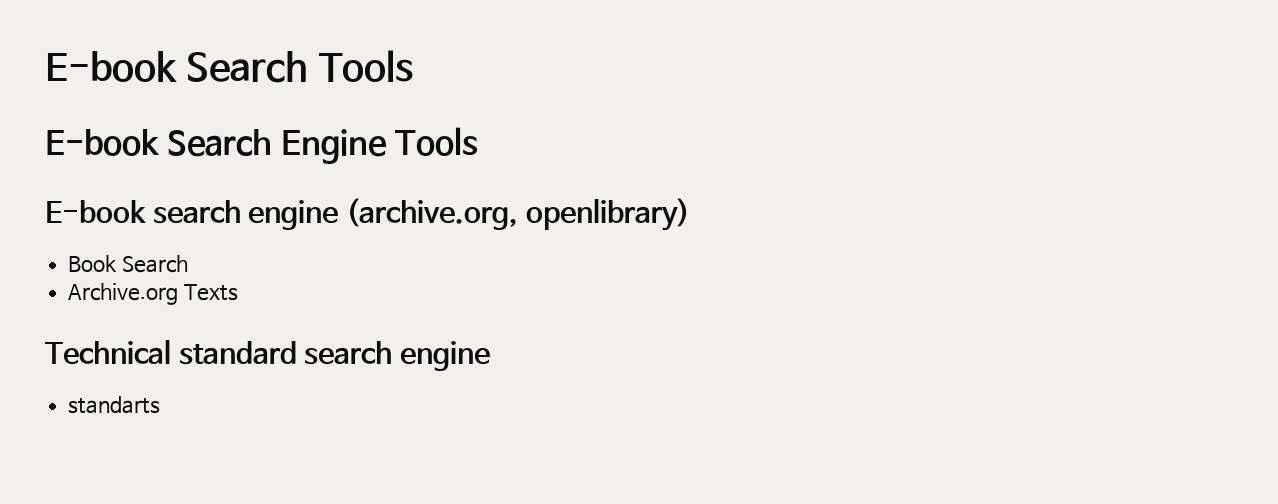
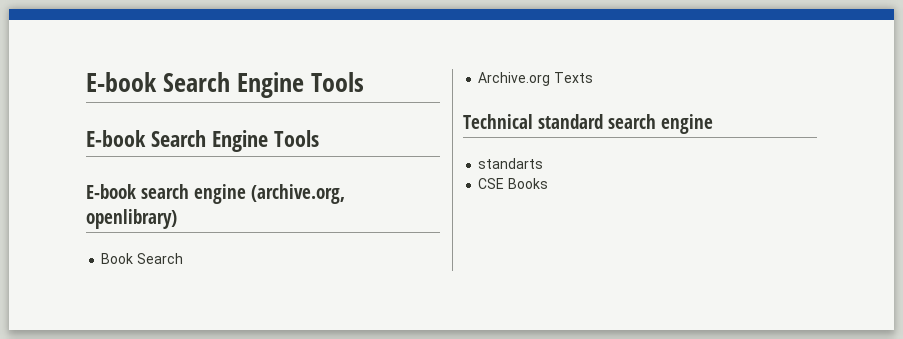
[45,51,309,83] E-book Search -> [86,72,304,98] E-book Search Engine
(161, 405) none -> [478,178,549,189] // CSE Books

